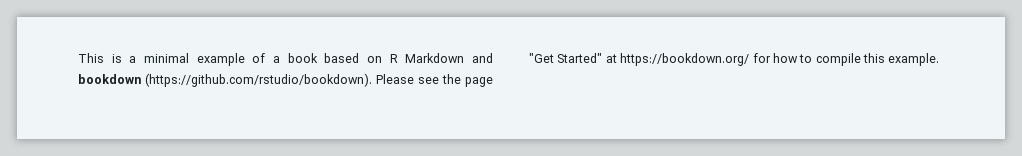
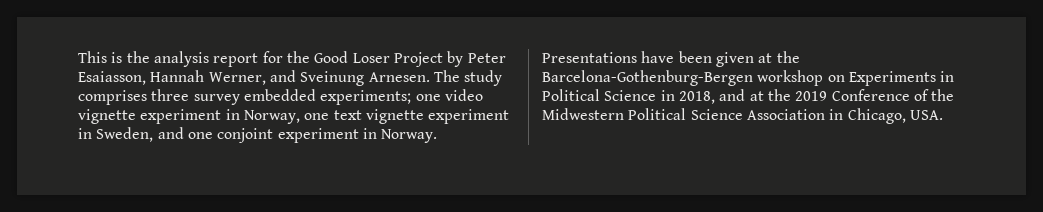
[129,53,494,66] [78,73,493,87] [529,53,940,66] a minimal example of a book based on R Markdown and bookdown (https://github.com/rstudio/bookdown). Please see the page "Get Started" at https://bookdown.org/ for how to compile this example. -> [126,51,506,67] [78,70,503,86] [78,89,483,105] [78,109,510,124] [78,127,438,143] [542,51,800,67] [542,70,955,86] [542,89,955,104] [542,108,943,124] the analysis report for the Good Loser Project by Peter Esaiasson, Hannah Werner, and Sveinung Arnesen. The study comprises three survey embedded experiments; one video vignette experiment in Norway, one text vignette experiment in Sweden, and one conjoint experiment in Norway. Presentations have been given at the Barcelona-Gothenburg-Bergen workshop on Experiments in Political Science in 2018, and at the 2019 Conference of the Midwestern Political Science Association in Chicago, USA.

